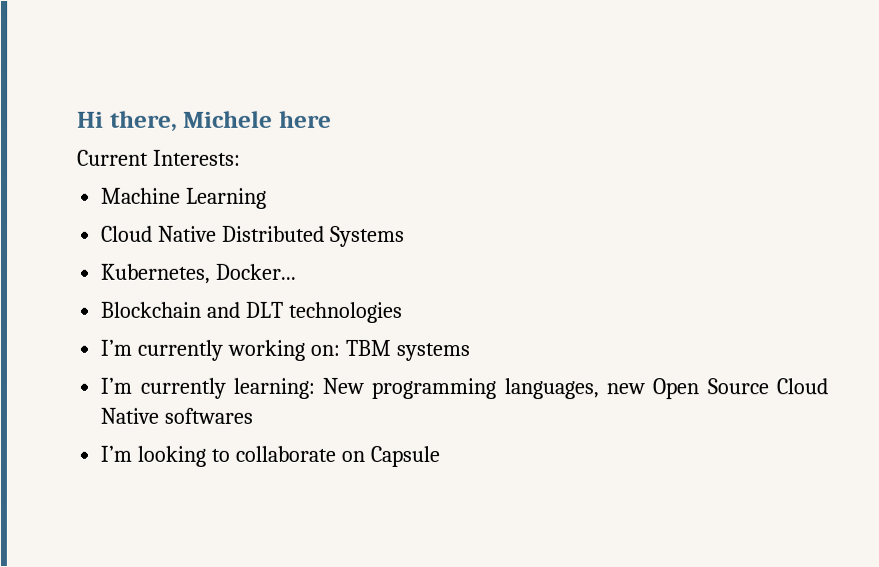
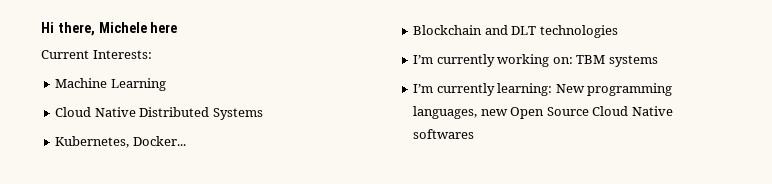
[100,445,440,468] // I’m looking to collaborate on Capsule -> (475, 134) none

